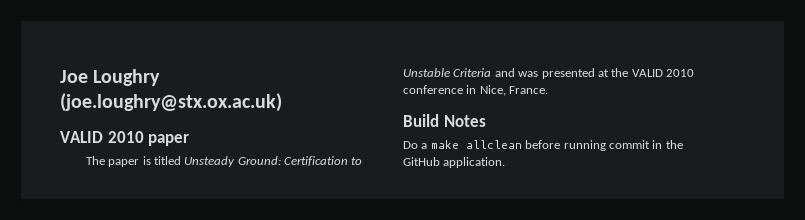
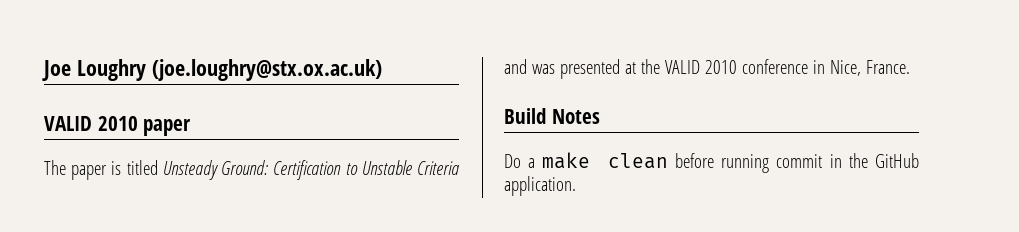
[465,140,522,149] allclean -> [607,153,668,169] clean

